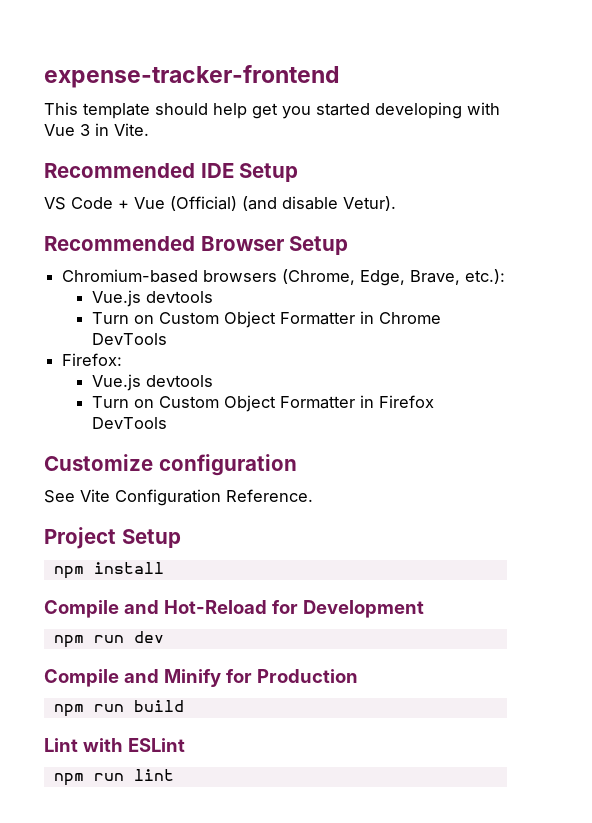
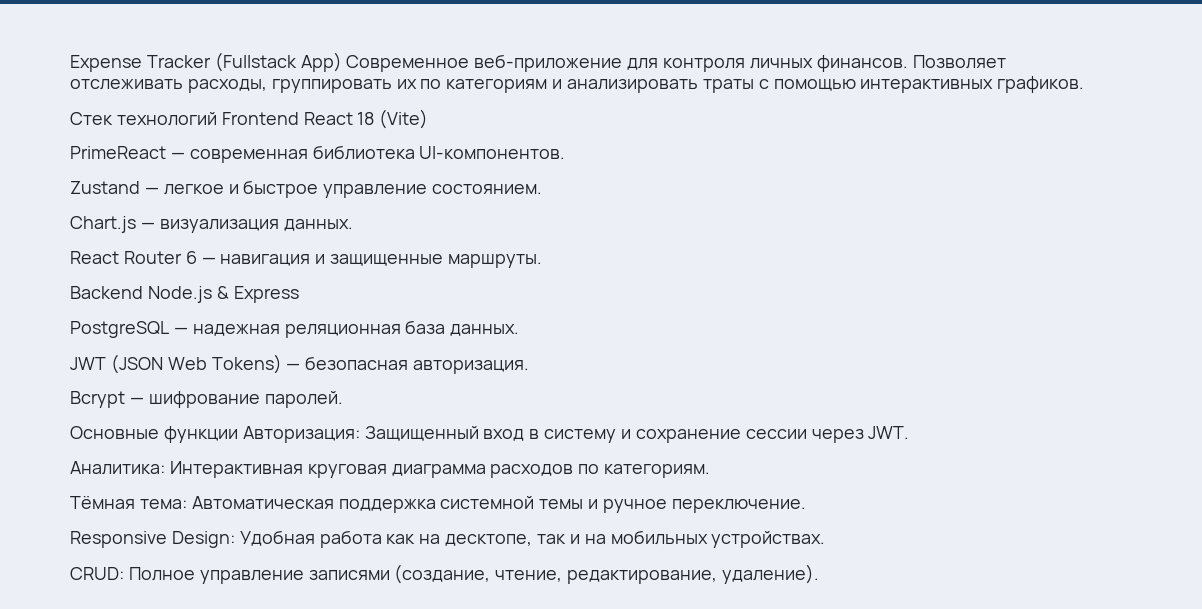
[44,65,340,88] [44,102,500,119] [44,123,149,136] [44,163,299,182] [44,196,396,211] [44,236,349,255] [62,269,506,286] [92,290,214,307] [92,311,442,328] [92,333,168,345] [62,353,123,366] [92,374,214,391] [92,395,435,412] [92,417,168,429] [44,454,297,476] [44,489,313,506] [44,527,181,549] [53,562,164,579] [44,600,424,618] [53,631,164,648] [44,669,358,687] [53,700,184,717] [44,738,185,752] [53,769,174,786] expense-tracker-frontend // This template should help get you started developing with Vue 3 in Vite. // Recommended IDE Setup // VS Code + Vue (Official) (and disable Vetur). // Recommended Browser Setup // Chromium-based browsers (Chrome, Edge, Brave, etc.): // Vue.js devtools // Turn on Custom Object Formatter in Chrome DevTools // Firefox: // Vue.js devtools // Turn on Custom Object Formatter in Firefox DevTools // Customize configuration // See Vite Configuration Reference. // Project Setup // npm install // Compile and Hot-Reload for Development // npm run dev // Compile and Minify for Production // npm run build // Lint with ESLint // npm run lint -> [70,52,1006,72] [70,76,1085,93] [70,109,429,129] [70,145,566,163] [70,180,543,198] [70,216,353,233] [70,251,543,268] [70,286,299,303] [70,320,520,338] [70,354,530,374] [70,391,343,408] [70,426,910,443] [70,461,711,478] [70,496,806,513] [70,530,826,548] [70,564,820,584] Expense Tracker (Fullstack App) Современное веб-приложение для контроля личных финансов. Позволяет отслеживать расходы, группировать их по категориям и анализировать траты с помощью интерактивных графиков. // Стек технологий Frontend React 18 (Vite) // PrimeReact — современная библиотека UI-компонентов. // Zustand — легкое и быстрое управление состоянием. // Chart.js — визуализация данных. // React Router 6 — навигация и защищенные маршруты. // Backend Node.js & Express // PostgreSQL — надежная реляционная база данных. // JWT (JSON Web Tokens) — безопасная авторизация. // Bcrypt — шифрование паролей. // Основные функции Авторизация: Защищенный вход в систему и сохранение сессии через JWT. // Аналитика: Интерактивная круговая диаграмма расходов по категориям. // Тёмная тема: Автоматическая поддержка системной темы и ручное переключение. // Responsive Design: Удобная работа как на десктопе, так и на мобильных устройствах. // CRUD: Полное управление записями (создание, чтение, редактирование, удаление).

